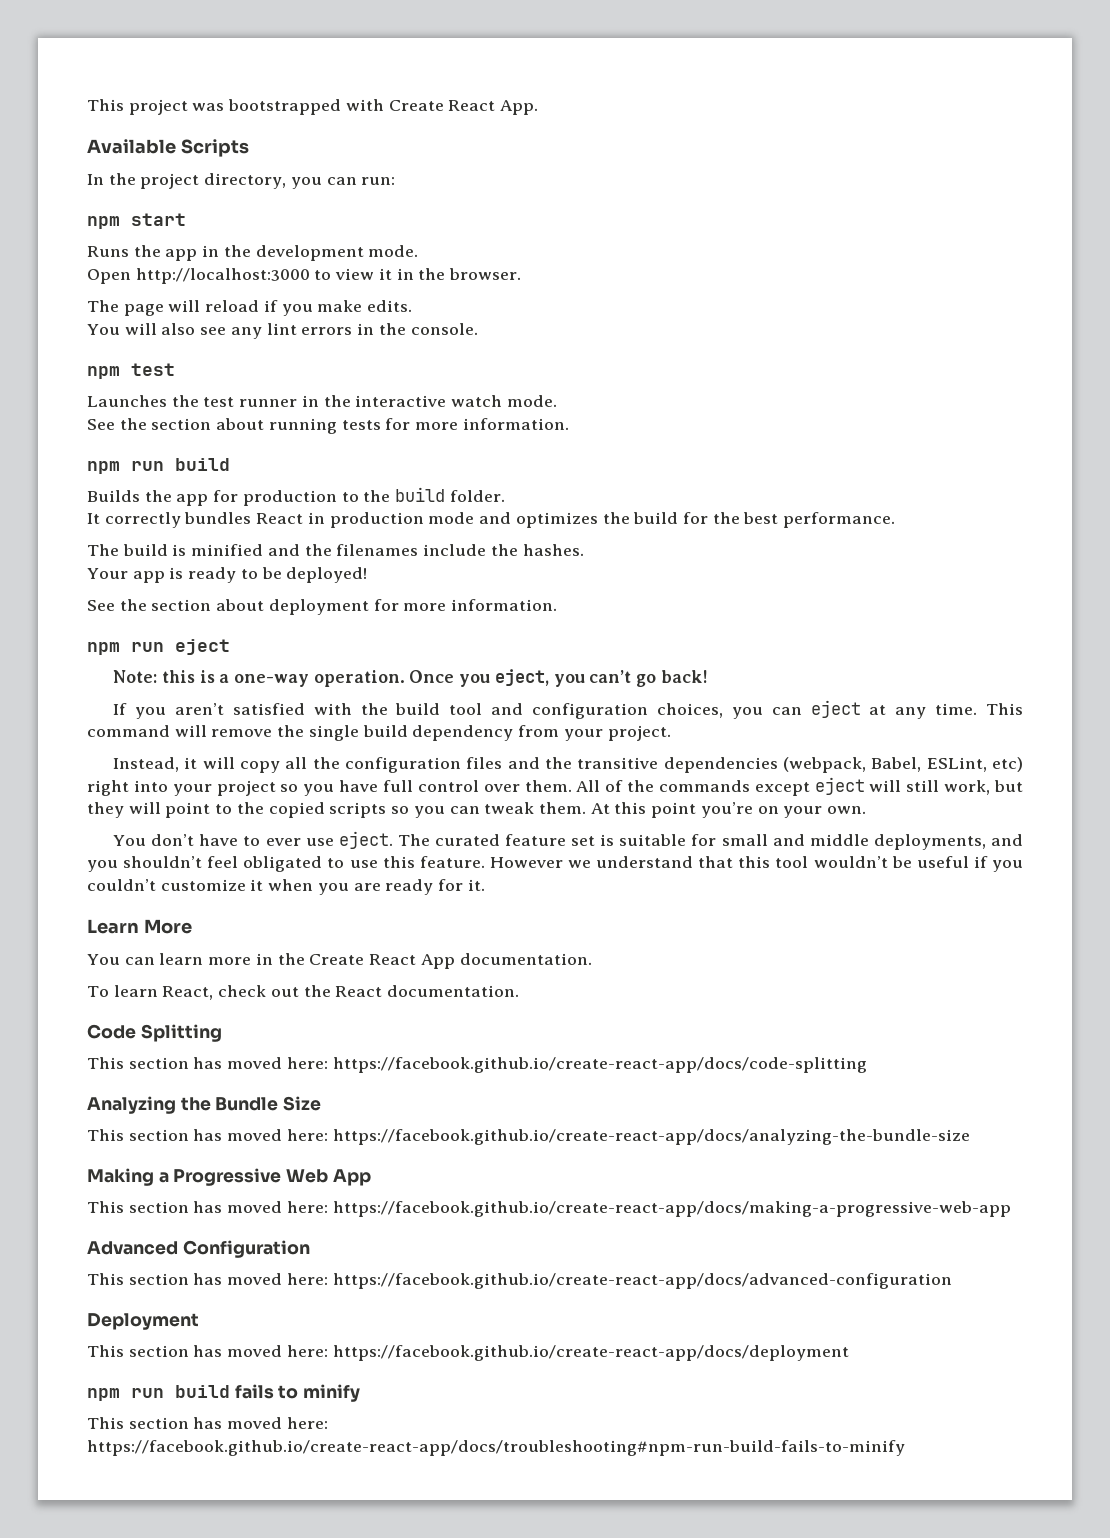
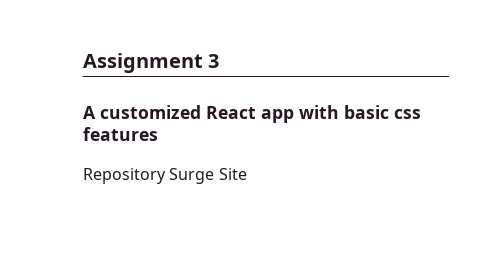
[87,99,539,115] [87,139,249,157] [87,173,396,189] [87,213,186,229] [87,245,419,261] [87,268,522,284] [87,300,413,316] [87,323,478,339] [87,363,175,379] [87,395,557,407] [87,418,569,434] [87,458,230,474] [87,487,505,506] [87,512,896,528] [87,544,584,556] [87,567,368,583] [87,599,558,615] [87,639,230,655] [113,669,708,687] [113,700,1023,719] [87,725,671,741] [113,757,1023,773] [87,777,1024,796] [87,802,867,818] [113,831,1024,850] [87,856,1023,872] [87,879,485,895] [87,919,192,934] [87,953,592,969] [87,985,520,1000] [87,1024,222,1042] [87,1057,867,1073] [87,1096,322,1114] [87,1129,970,1145] [87,1168,371,1186] [87,1201,1011,1217] [87,1240,310,1258] [87,1273,952,1289] [87,1313,199,1330] [87,1345,849,1361] [87,1384,361,1402] [87,1417,328,1429] [87,1440,905,1456] This project was bootstrapped with Create React App. // Available Scripts // In the project directory, you can run: // npm start // Runs the app in the development mode. // Open http://localhost:3000 to view it in the browser. // The page will reload if you make edits. // You will also see any lint errors in the console. // npm test // Launches the test runner in the interactive watch mode. // See the section about running tests for more information. // npm run build // Builds the app for production to the build folder. // It correctly bundles React in production mode and optimizes the build for the best performance. // The build is minified and the filenames include the hashes. // Your app is ready to be deployed! // See the section about deployment for more information. // npm run eject // Note: this is a one-way operation. Once you eject, you can’t go back! // If you aren’t satisfied with the build tool and configuration choices, you can eject at any time. This command will remove the single build dependency from your project. // Instead, it will copy all the configuration files and the transitive dependencies (webpack, Babel, ESLint, etc) right into your project so you have full control over them. All of the commands except eject will still work, but they will point to the copied scripts so you can tweak them. At this point you’re on your own. // You don’t have to ever use eject. The curated feature set is suitable for small and middle deployments, and you shouldn’t feel obligated to use this feature. However we understand that this tool wouldn’t be useful if you couldn’t customize it when you are ready for it. // Learn More // You can learn more in the Create React App documentation. // To learn React, check out the React documentation. // Code Splitting // This section has moved here: https://facebook.github.io/create-react-app/docs/code-splitting // Analyzing the Bundle Size // This section has moved here: https://facebook.github.io/create-react-app/docs/analyzing-the-bundle-size // Making a Progressive Web App // This section has moved here: https://facebook.github.io/create-react-app/docs/making-a-progressive-web-app // Advanced Configuration // This section has moved here: https://facebook.github.io/create-react-app/docs/advanced-configuration // Deployment // This section has moved here: https://facebook.github.io/create-react-app/docs/deployment // npm run build fails to minify // This section has moved here: https://facebook.github.io/create-react-app/docs/troubleshooting#npm-run-build-fails-to-minify -> [83,53,220,73] [83,105,421,123] [83,127,158,141] [83,168,247,184] Assignment 3 // A customized React app with basic css features // Repository Surge Site

